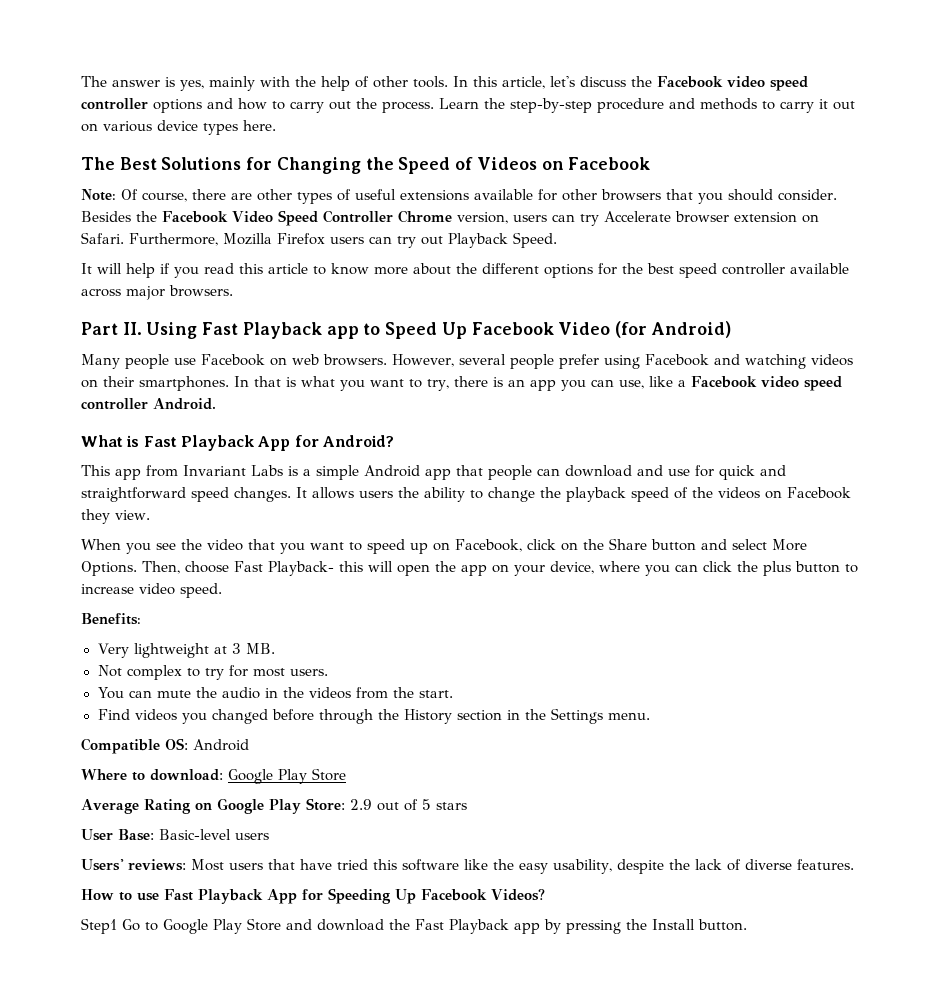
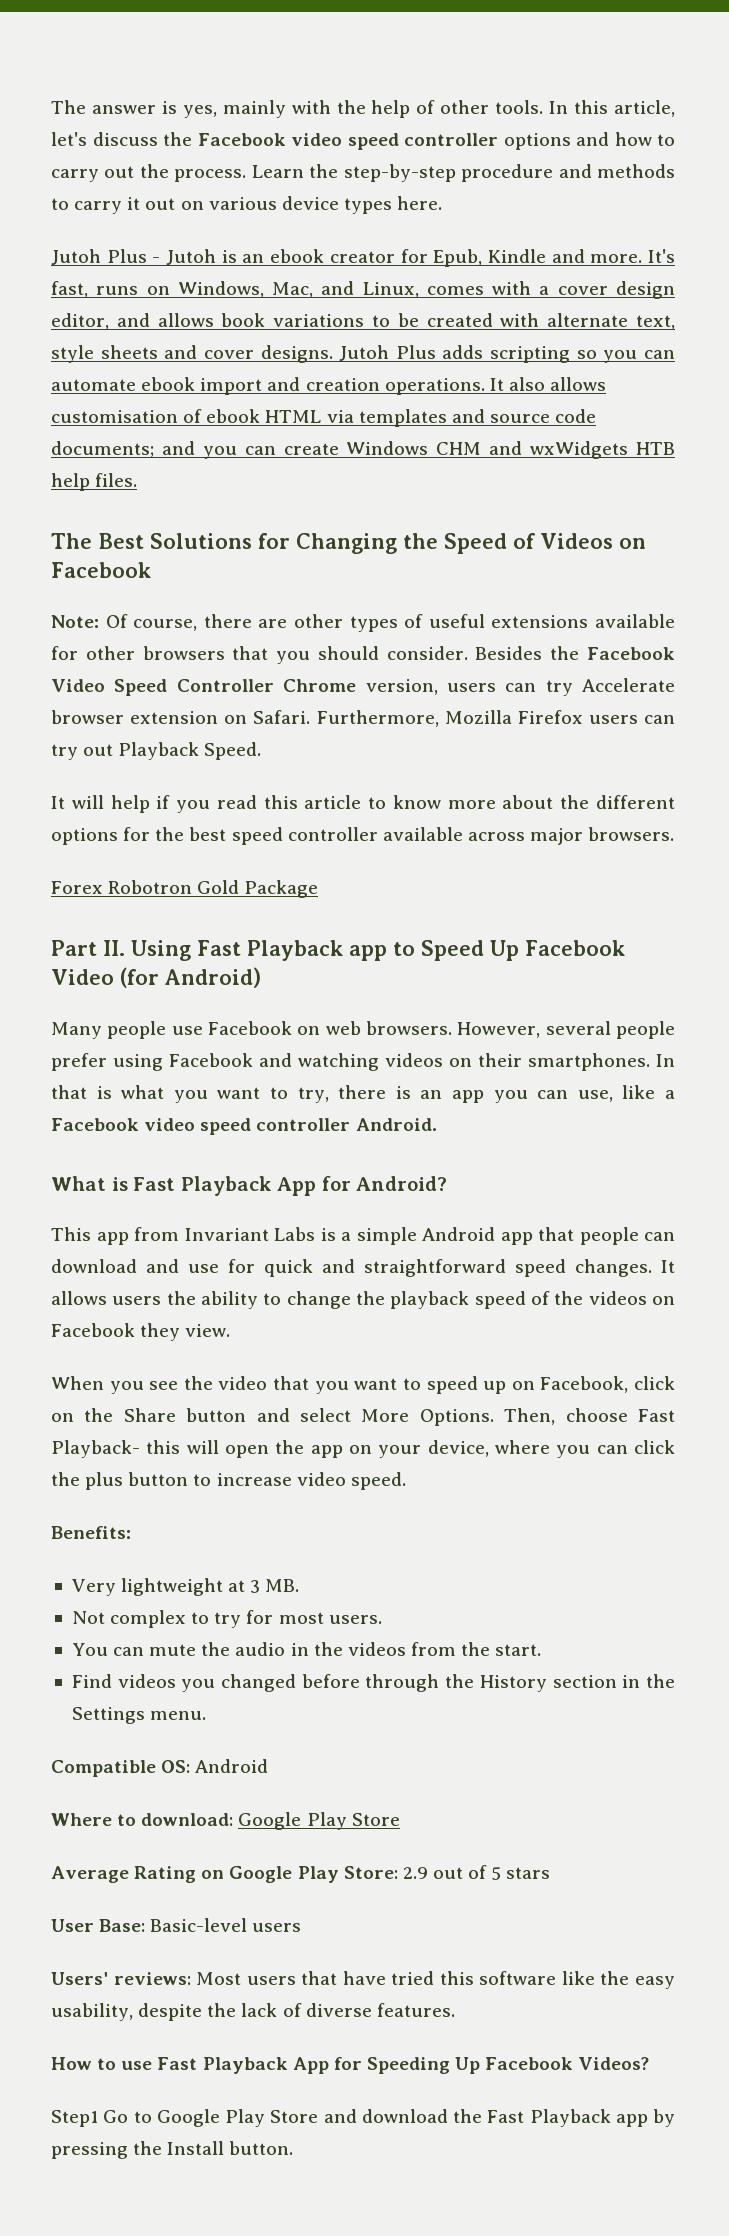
(276, 125) none -> [51,249,675,267] [51,281,675,299] [51,313,675,330] [51,345,675,363] [51,377,607,395] [51,409,597,427] [51,441,676,459] [51,473,138,491] // Jutoh Plus - Jutoh is an ebook creator for Epub, Kindle and more. It's fast, runs on Windows, Mac, and Linux, comes with a cover design editor, and allows book variations to be created with alternate text, style sheets and cover designs. Jutoh Plus adds scripting so you can automate ebook import and creation operations. It also allows customisation of ebook HTML via templates and source code documents; and you can create Windows CHM and wxWidgets HTB help files.
(233, 291) none -> [51,880,319,898] // Forex Robotron Gold Package

